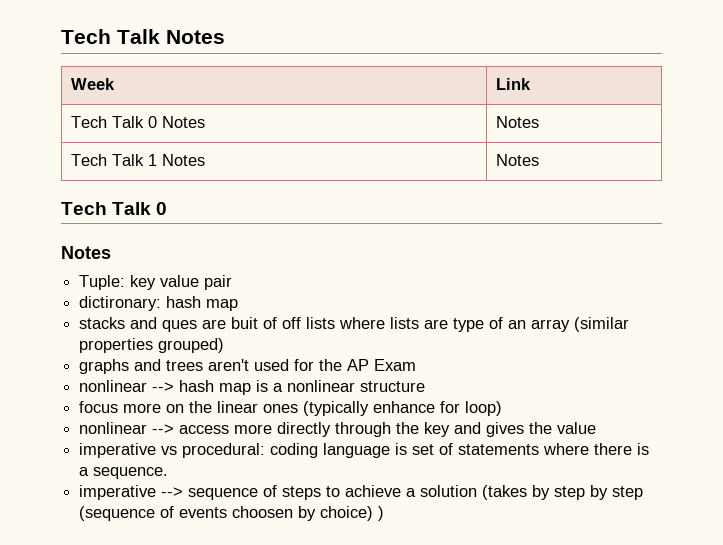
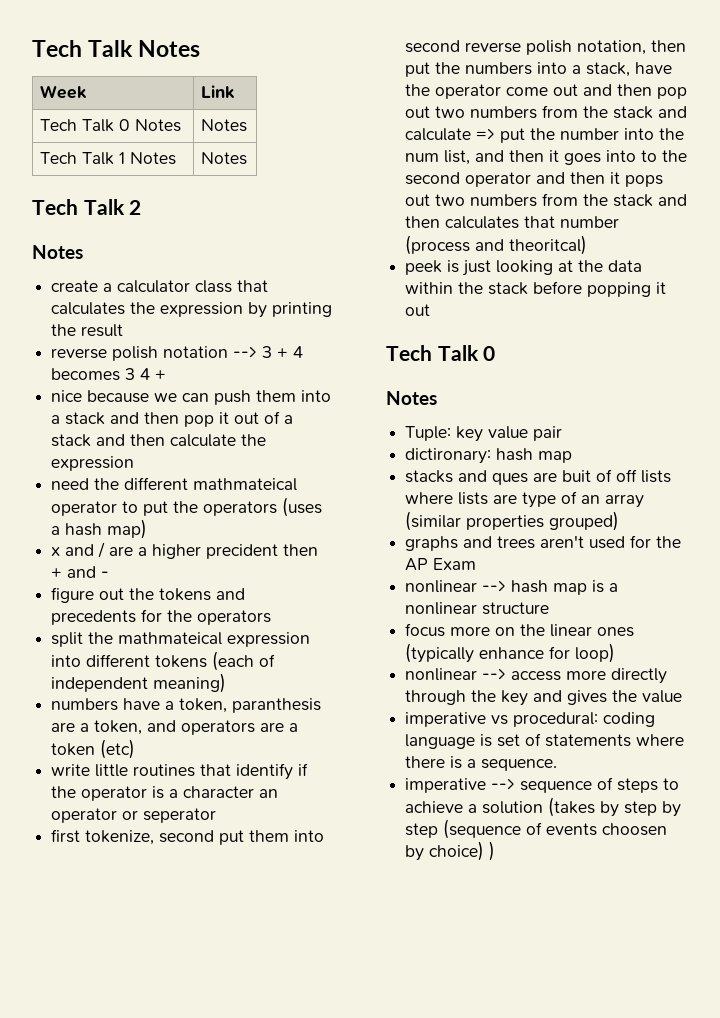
(540, 160) none -> [32,199,142,215] [32,245,83,259] [51,280,269,293] [51,302,333,318] [51,324,124,337] [51,346,304,361] [51,368,167,381] [51,390,332,405] [51,411,294,427] [51,434,267,447] [51,456,135,471] [51,477,298,491] [51,497,323,517] [51,519,148,539] [51,542,319,559] [51,566,110,578] [51,587,246,603] [51,609,272,625] [51,632,311,647] [51,651,276,671] [51,673,227,693] [51,698,322,713] [51,720,299,735] [51,739,136,759] [51,763,309,780] [51,786,279,801] [51,808,217,823] [51,829,325,845] [405,40,687,55] [405,62,673,77] [405,84,688,99] [405,105,688,119] [405,128,685,143] [405,150,688,165] [405,172,664,187] [405,193,688,207] [405,216,620,229] [405,235,588,255] [405,260,643,276] [405,281,667,297] [405,304,431,316] // Tech Talk 2 // Notes // create a calculator class that calculates the expression by printing the result // reverse polish notation --> 3 + 4 becomes 3 4 + // nice because we can push them into a stack and then pop it out of a stack and then calculate the expression // need the different mathmateical operator to put the operators (uses a hash map) // x and / are a higher precident then + and - // figure out the tokens and precedents for the operators // split the mathmateical expression into different tokens (each of independent meaning) // numbers have a token, paranthesis are a token, and operators are a token (etc) // write little routines that identify if the operator is a character an operator or seperator // first tokenize, second put them into second reverse polish notation, then put the numbers into a stack, have the operator come out and then pop out two numbers from the stack and calculate => put the number into the num list, and then it goes into to the second operator and then it pops out two numbers from the stack and then calculates that number (process and theoritcal) // peek is just looking at the data within the stack before popping it out

